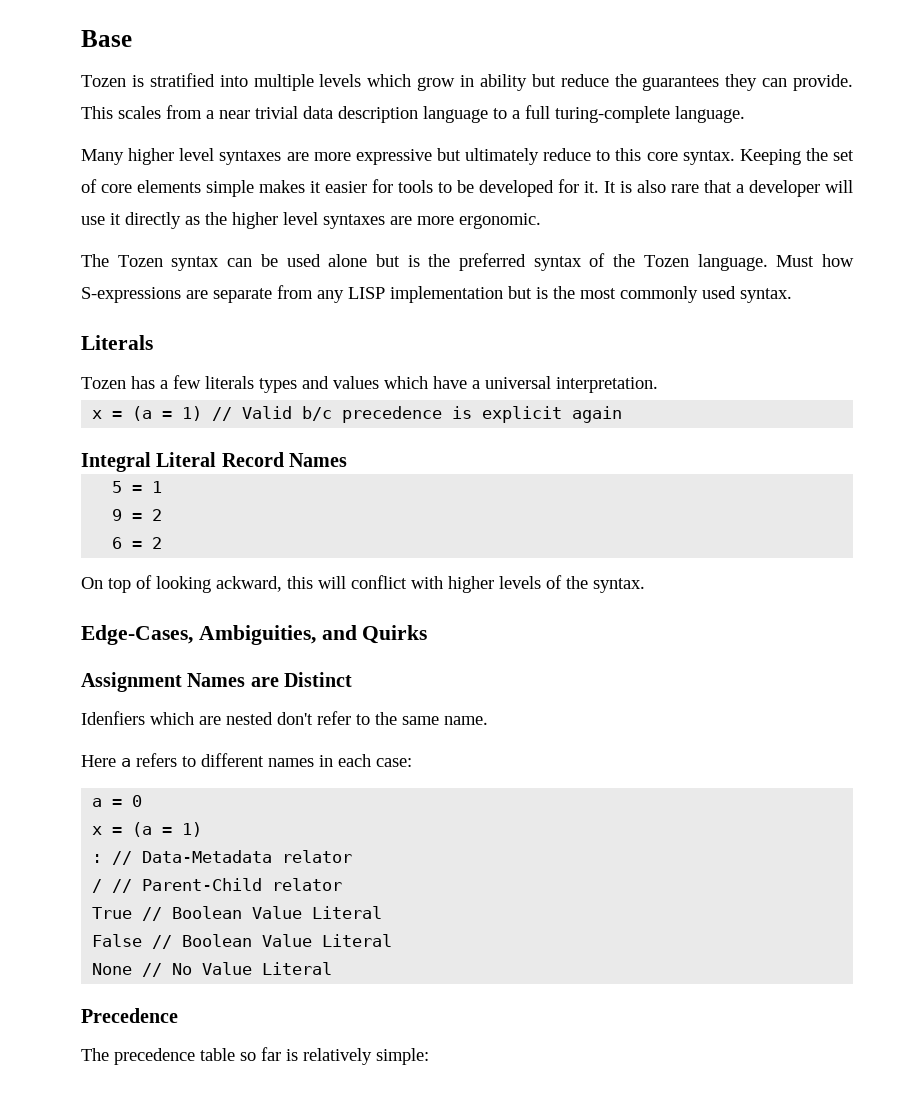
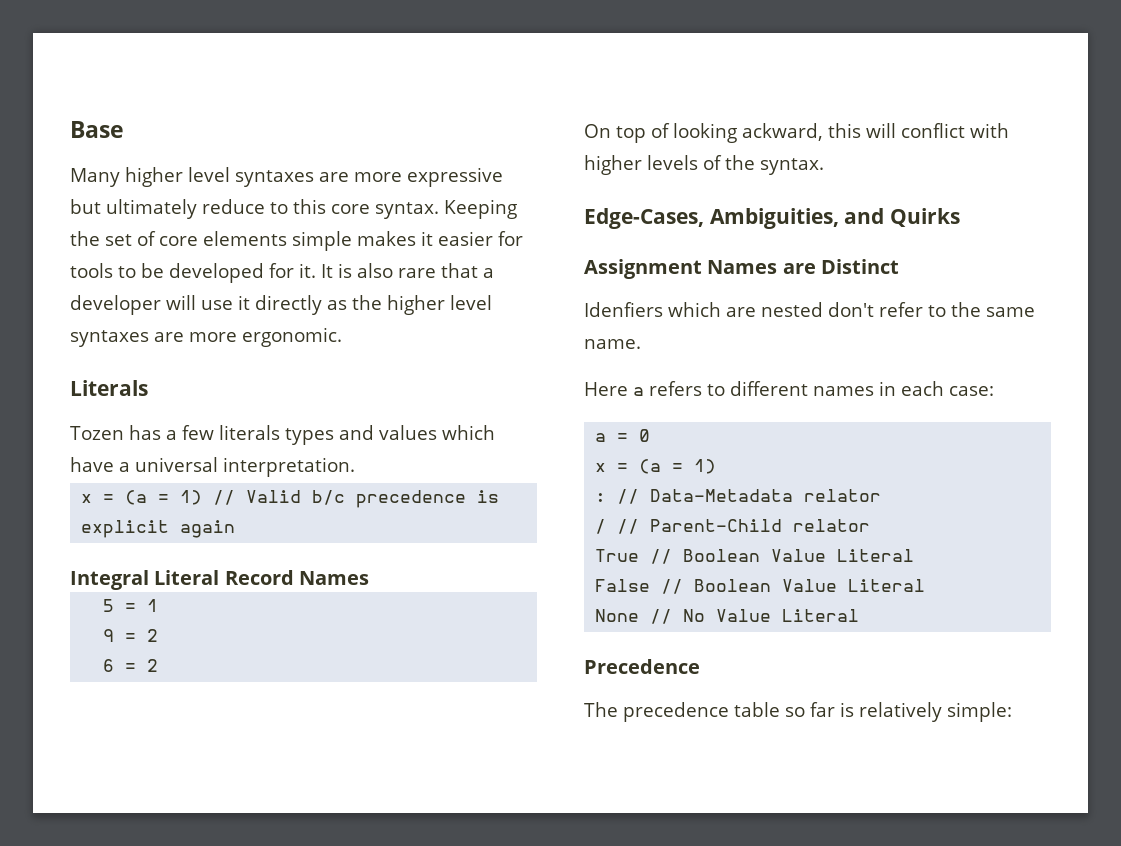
[81,73,853,91] [81,105,745,123] // Tozen is stratified into multiple levels which grow in ability but reduce the guarantees they can provide. This scales from a near trivial data description language to a full turing-complete language. -> (124, 129) none
[81,253,855,271] [81,285,792,303] // The Tozen syntax can be used alone but is the preferred syntax of the Tozen language. Must how S-expressions are separate from any LISP implementation but is the most commonly used syntax. -> (342, 337) none

